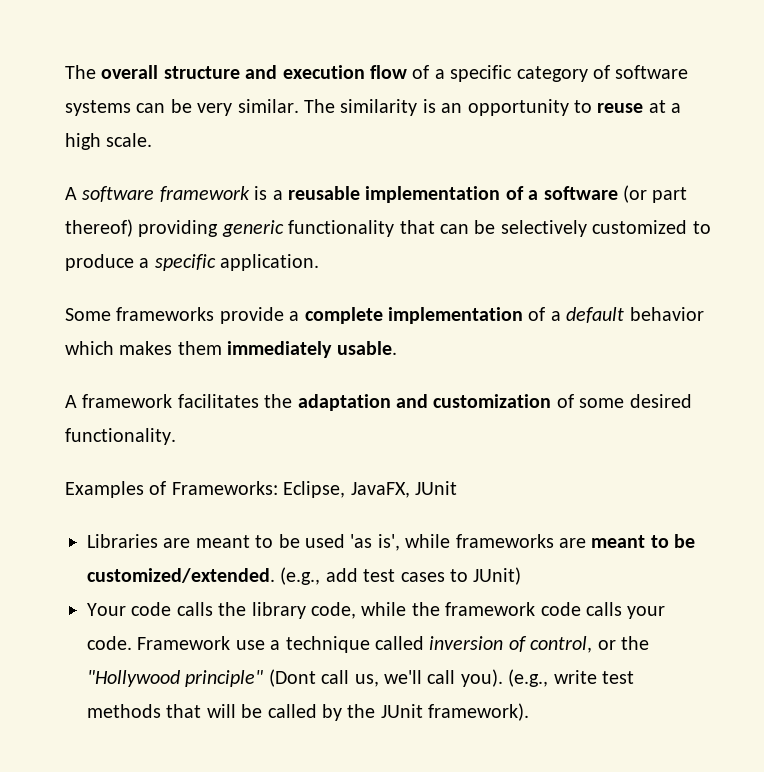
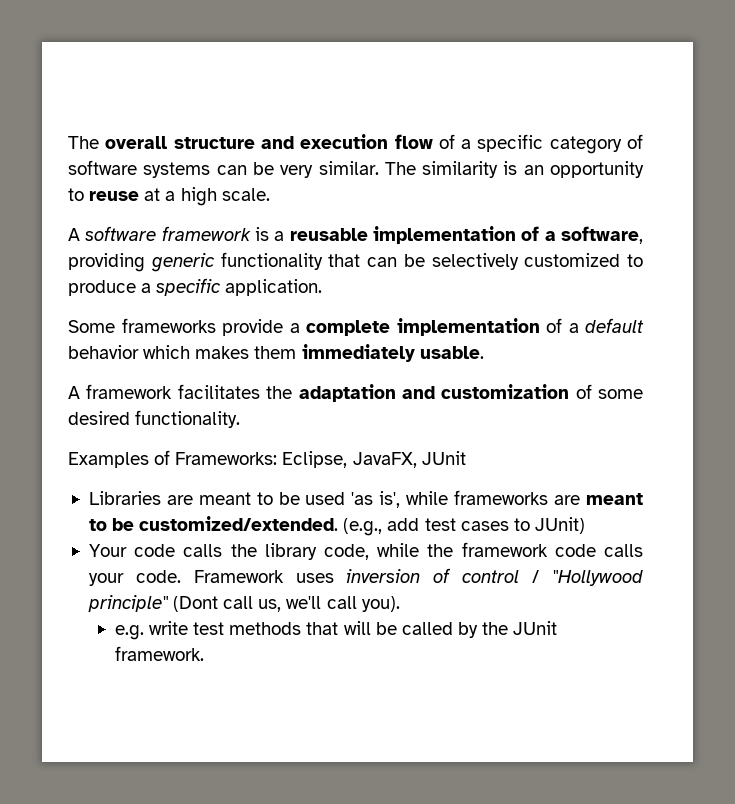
[543,185,688,203] [65,219,133,237] software (or part thereof) -> [561,226,643,244] software,
[235,636,649,653] use a technique called inversion of control, or the -> [295,568,540,583] uses inversion of control /
[508,669,549,687] (e.g., -> [114,625,144,640] // e.g.
[428,703,530,721] framework). -> [114,646,204,661] framework.

